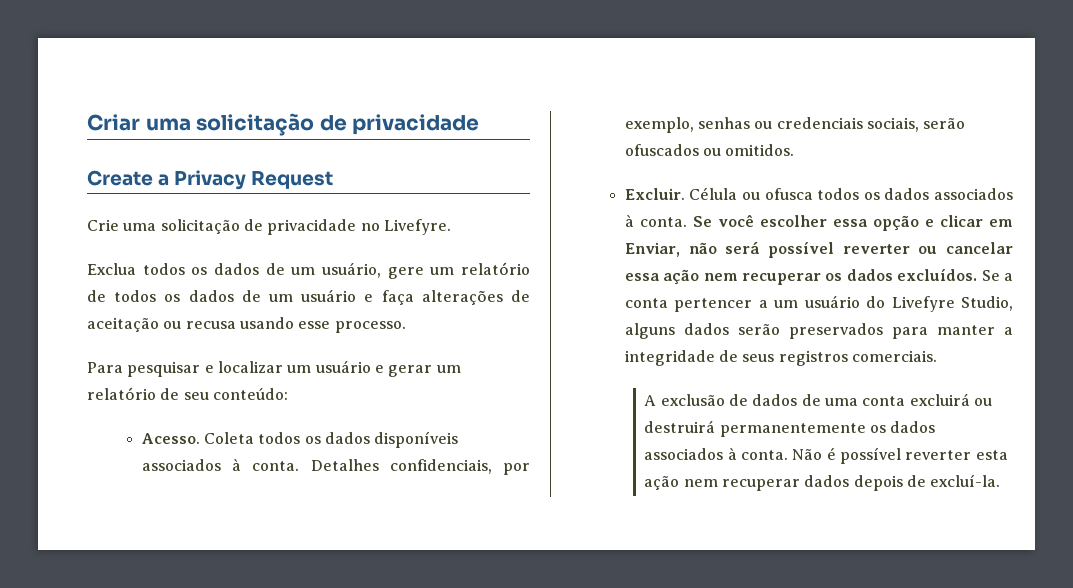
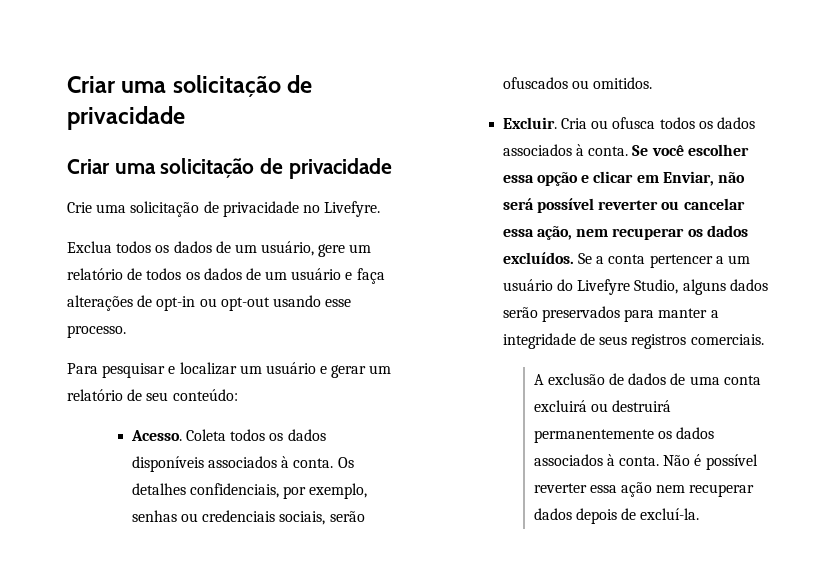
[87,113,480,136] [87,170,334,190] Criar uma solicitação de privacidade // Create a Privacy Request -> [67,75,313,97] [67,106,185,130] [67,158,392,179] Criar uma solicitação de privacidade // Criar uma solicitação de privacidade
[87,317,236,332] aceitação ou recusa -> [156,296,270,311] opt-in ou opt-out
[310,459,379,471] Detalhes -> [337,457,354,468] [131,483,186,495] Os detalhes
[689,187,738,200] Célula -> [561,118,588,129] Cria
[663,269,700,285] ação -> [537,226,573,240] ação,
[975,450,1008,460] esta -> [589,485,617,493] essa

